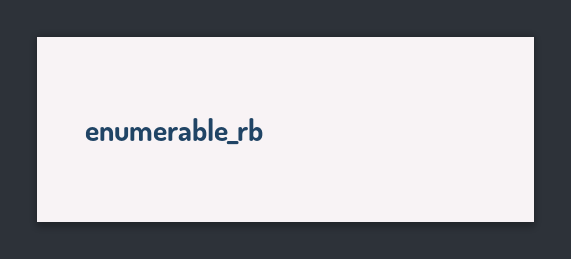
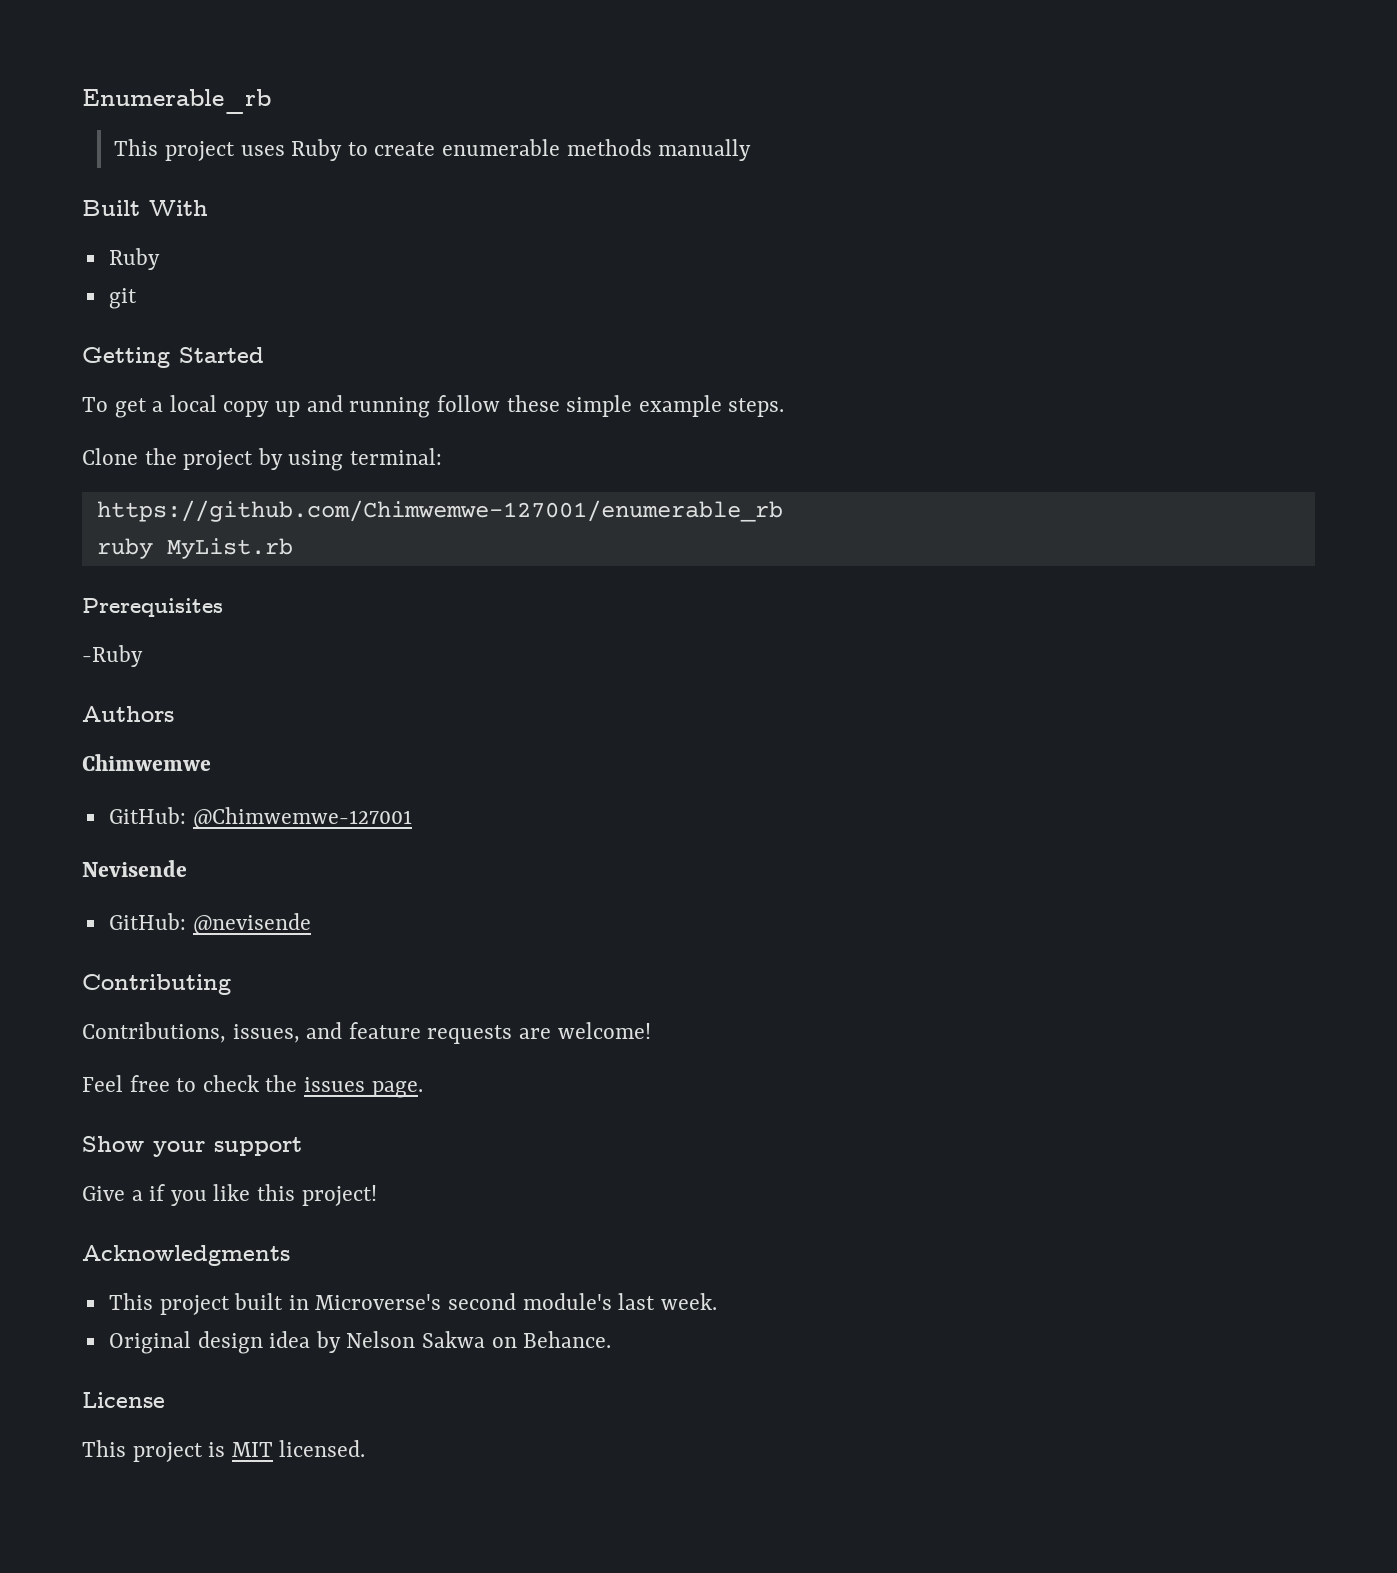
[85,118,263,145] enumerable_rb -> [82,89,271,114] [114,139,752,161] [82,200,208,216] [108,248,160,270] [108,288,137,309] [82,347,264,368] [82,395,785,418] [82,448,443,471] [96,500,783,522] [96,538,293,559] [82,598,223,617] [82,645,143,667] [82,706,174,722] [82,754,211,771] [108,807,412,829] [82,860,187,877] [108,913,311,935] [82,974,231,995] [82,1022,651,1044] [82,1075,423,1098] [82,1136,302,1157] [82,1184,377,1206] [82,1245,290,1266] [108,1293,717,1315] [108,1331,612,1354] [82,1392,165,1408] [82,1440,366,1462] Enumerable_rb // This project uses Ruby to create enumerable methods manually // Built With // Ruby // git // Getting Started // To get a local copy up and running follow these simple example steps. // Clone the project by using terminal: // https://github.com/Chimwemwe-127001/enumerable_rb // ruby MyList.rb // Prerequisites // -Ruby // Authors // Chimwemwe // GitHub: @Chimwemwe-127001 // Nevisende // GitHub: @nevisende // Contributing // Contributions, issues, and feature requests are welcome! // Feel free to check the issues page. // Show your support // Give a if you like this project! // Acknowledgments // This project built in Microverse's second module's last week. // Original design idea by Nelson Sakwa on Behance. // License // This project is MIT licensed.

